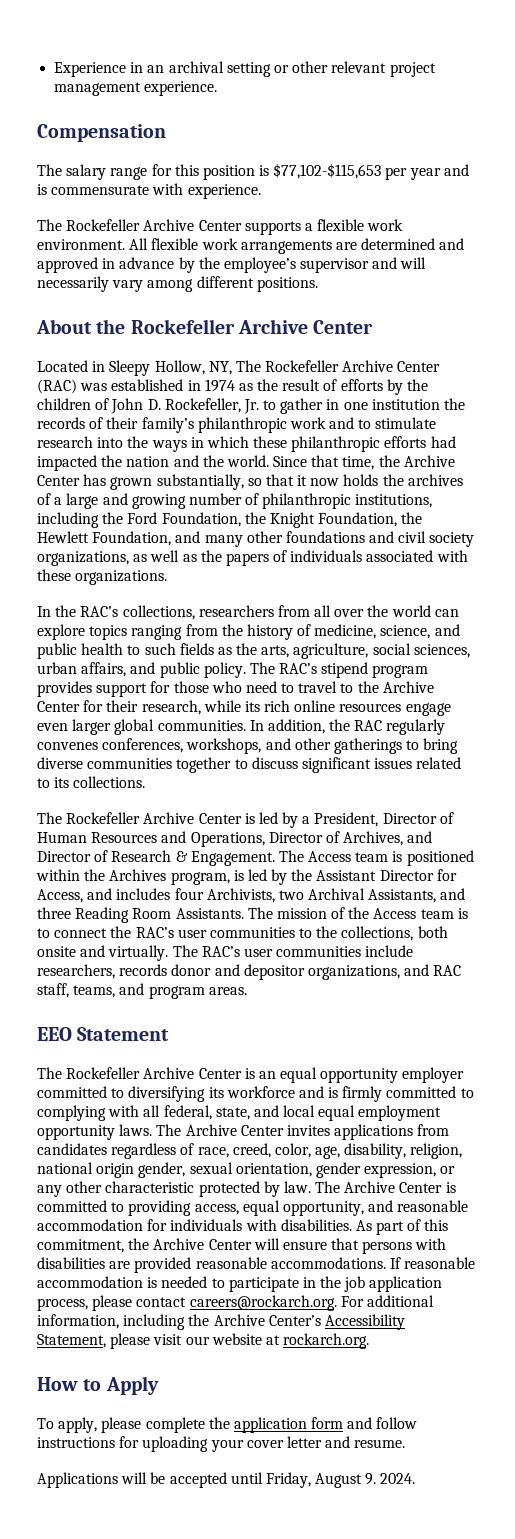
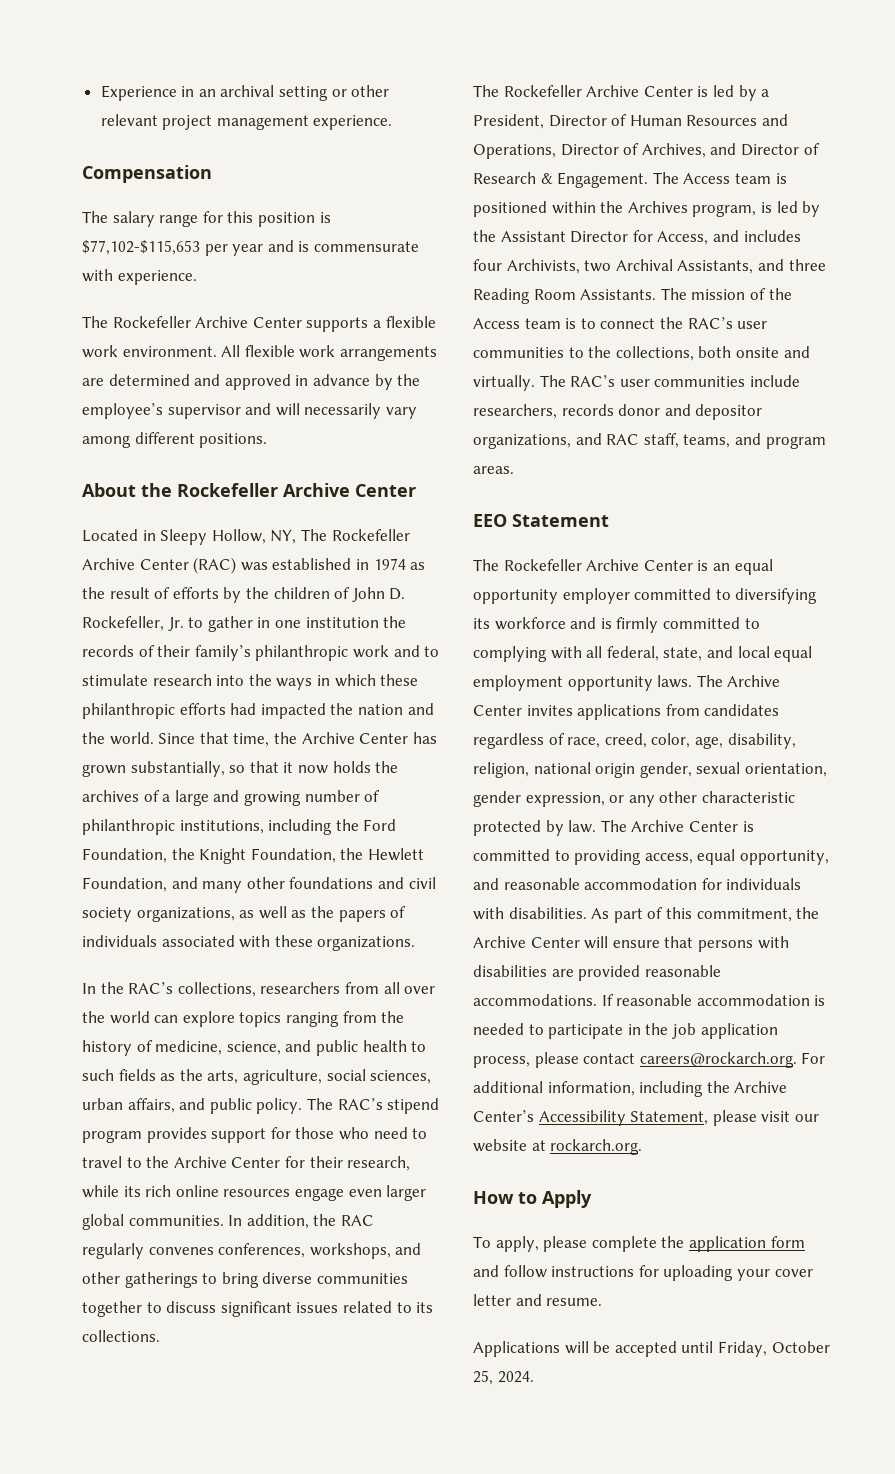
[315,1473,377,1488] August 9. -> [771,1341,830,1353] [473,1370,493,1385] October 25,

